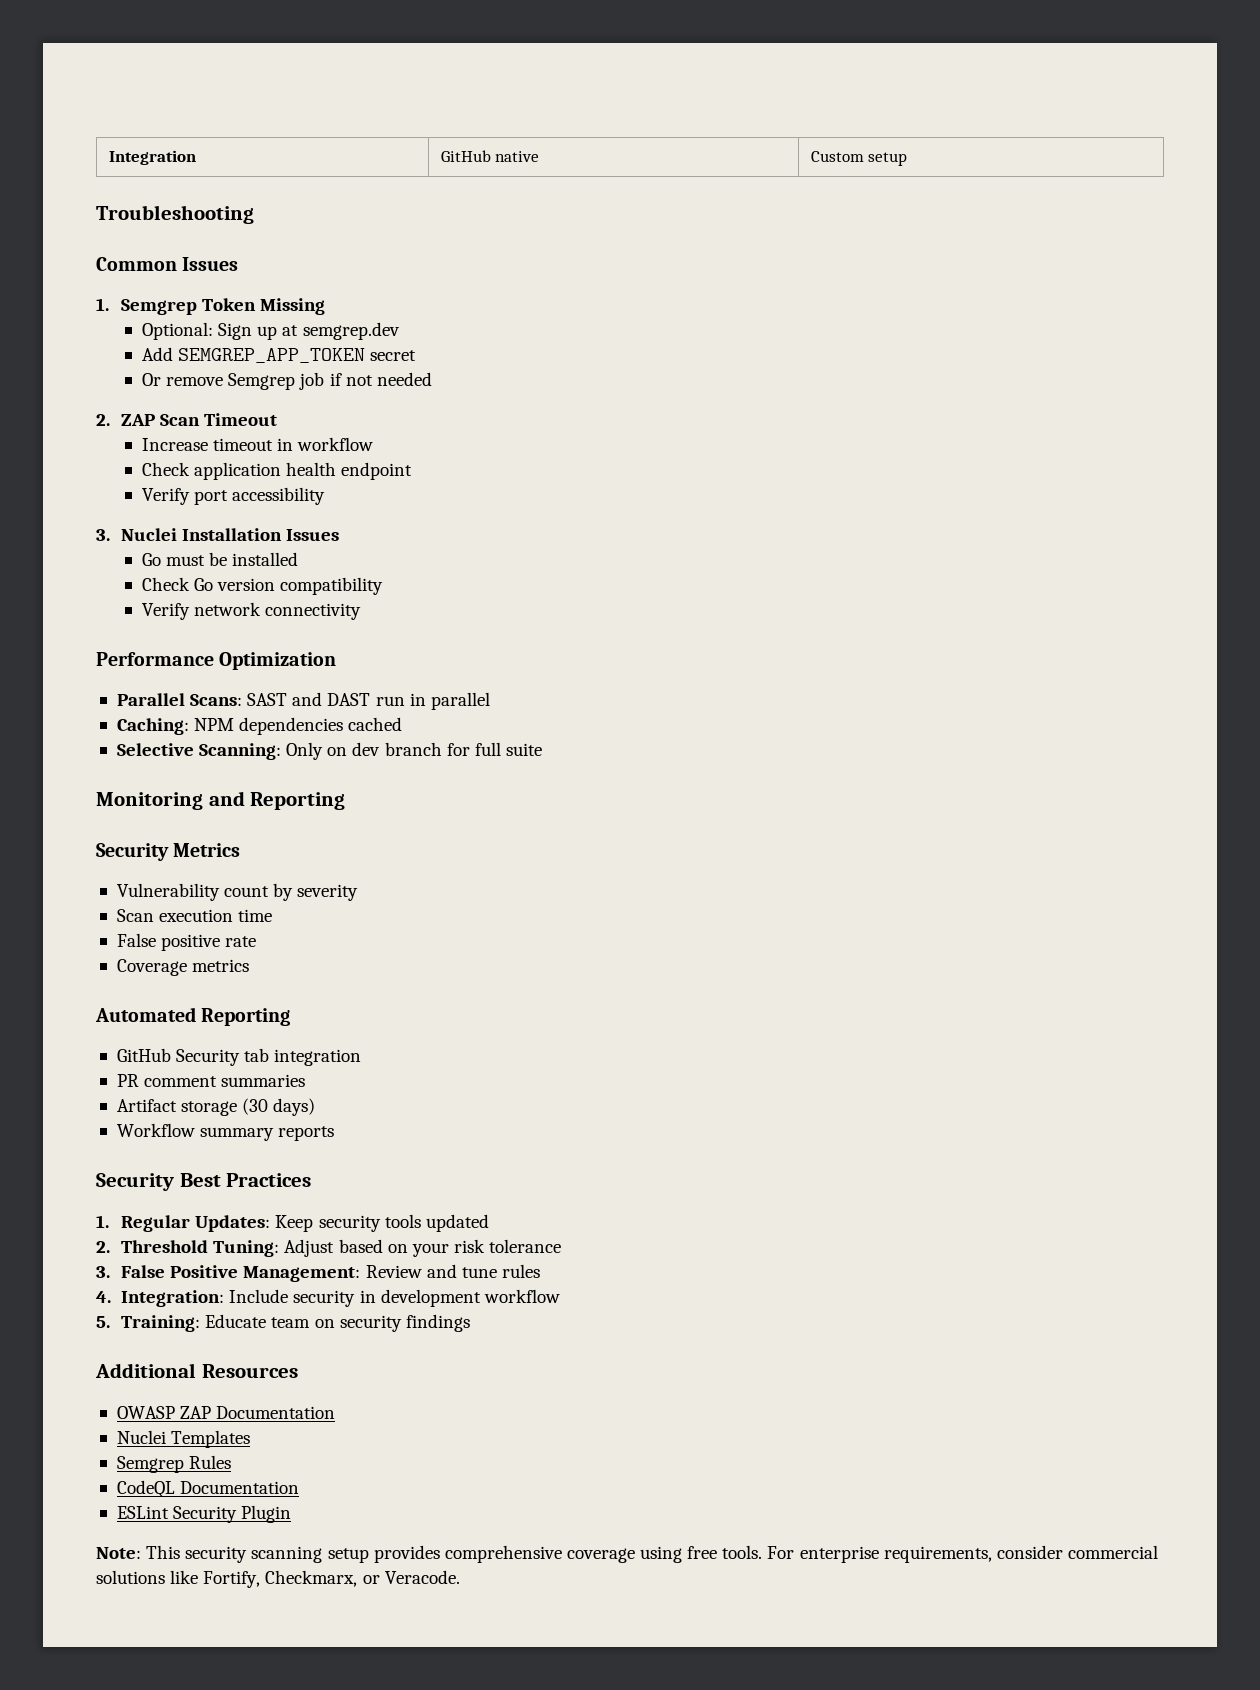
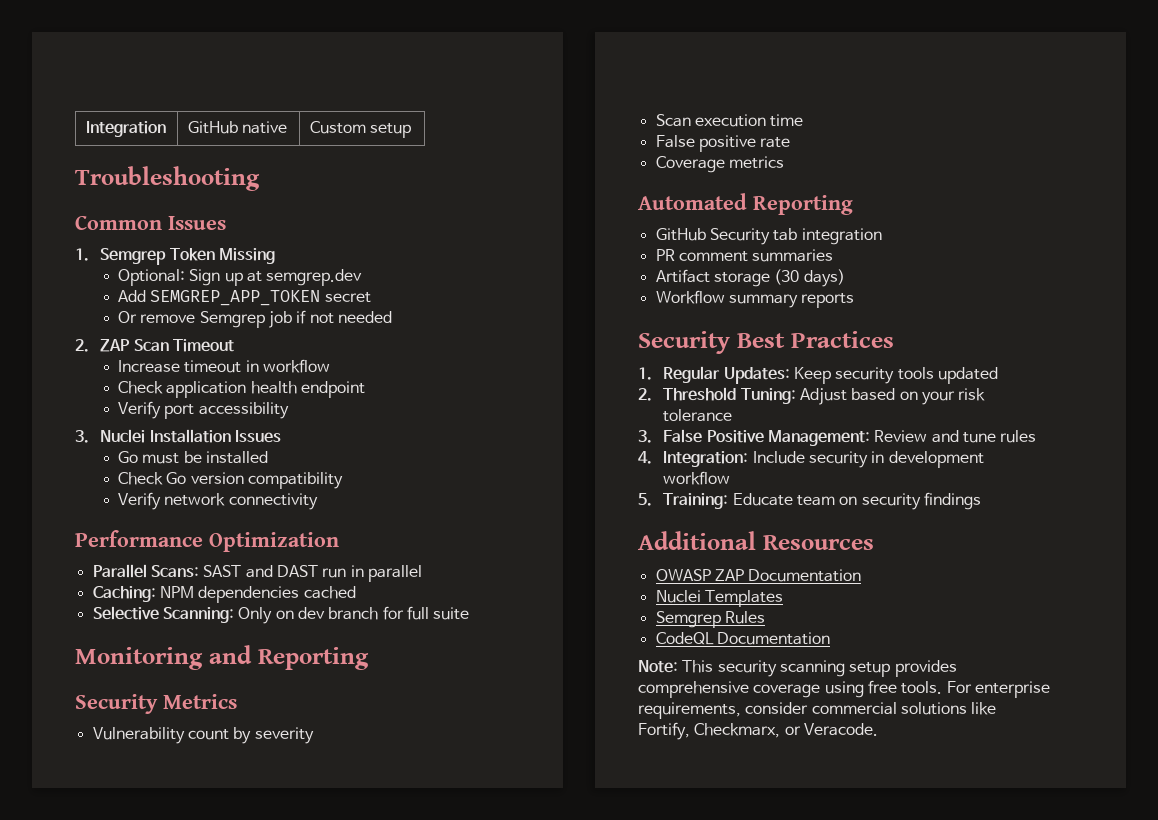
[116,1505,292,1523] // ESLint Security Plugin -> (830, 638) none

